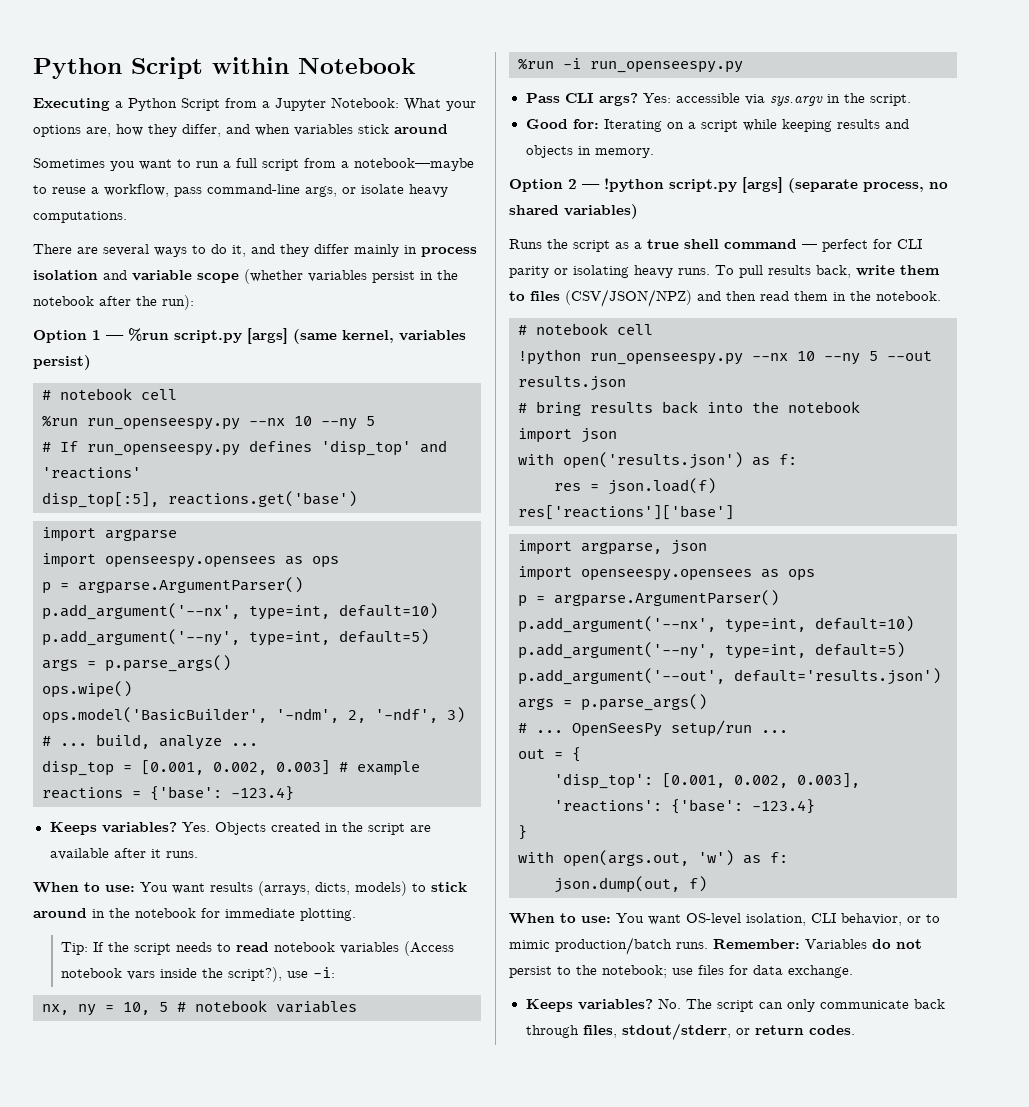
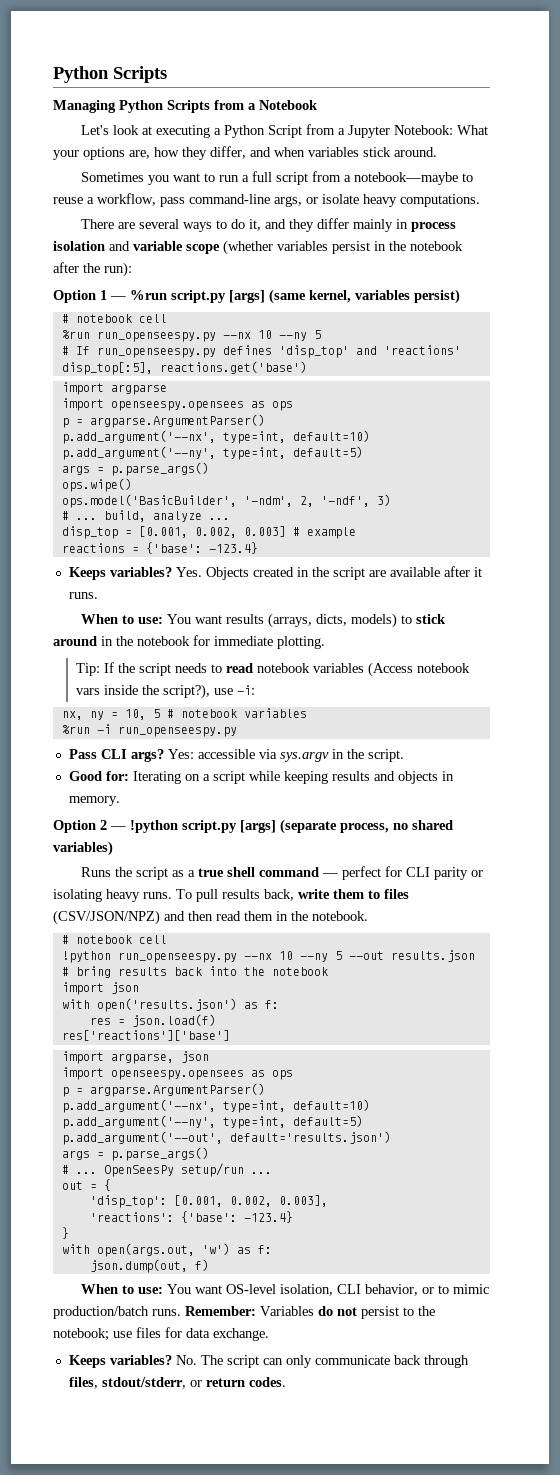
[33,57,416,79] [33,98,110,111] Python Script within Notebook // Executing -> [53,66,167,83] [53,100,318,113] [80,125,210,138] Python Scripts // Managing Python Scripts from a Notebook // Let's look at executing
[394,124,448,134] around -> [394,147,437,157] around.

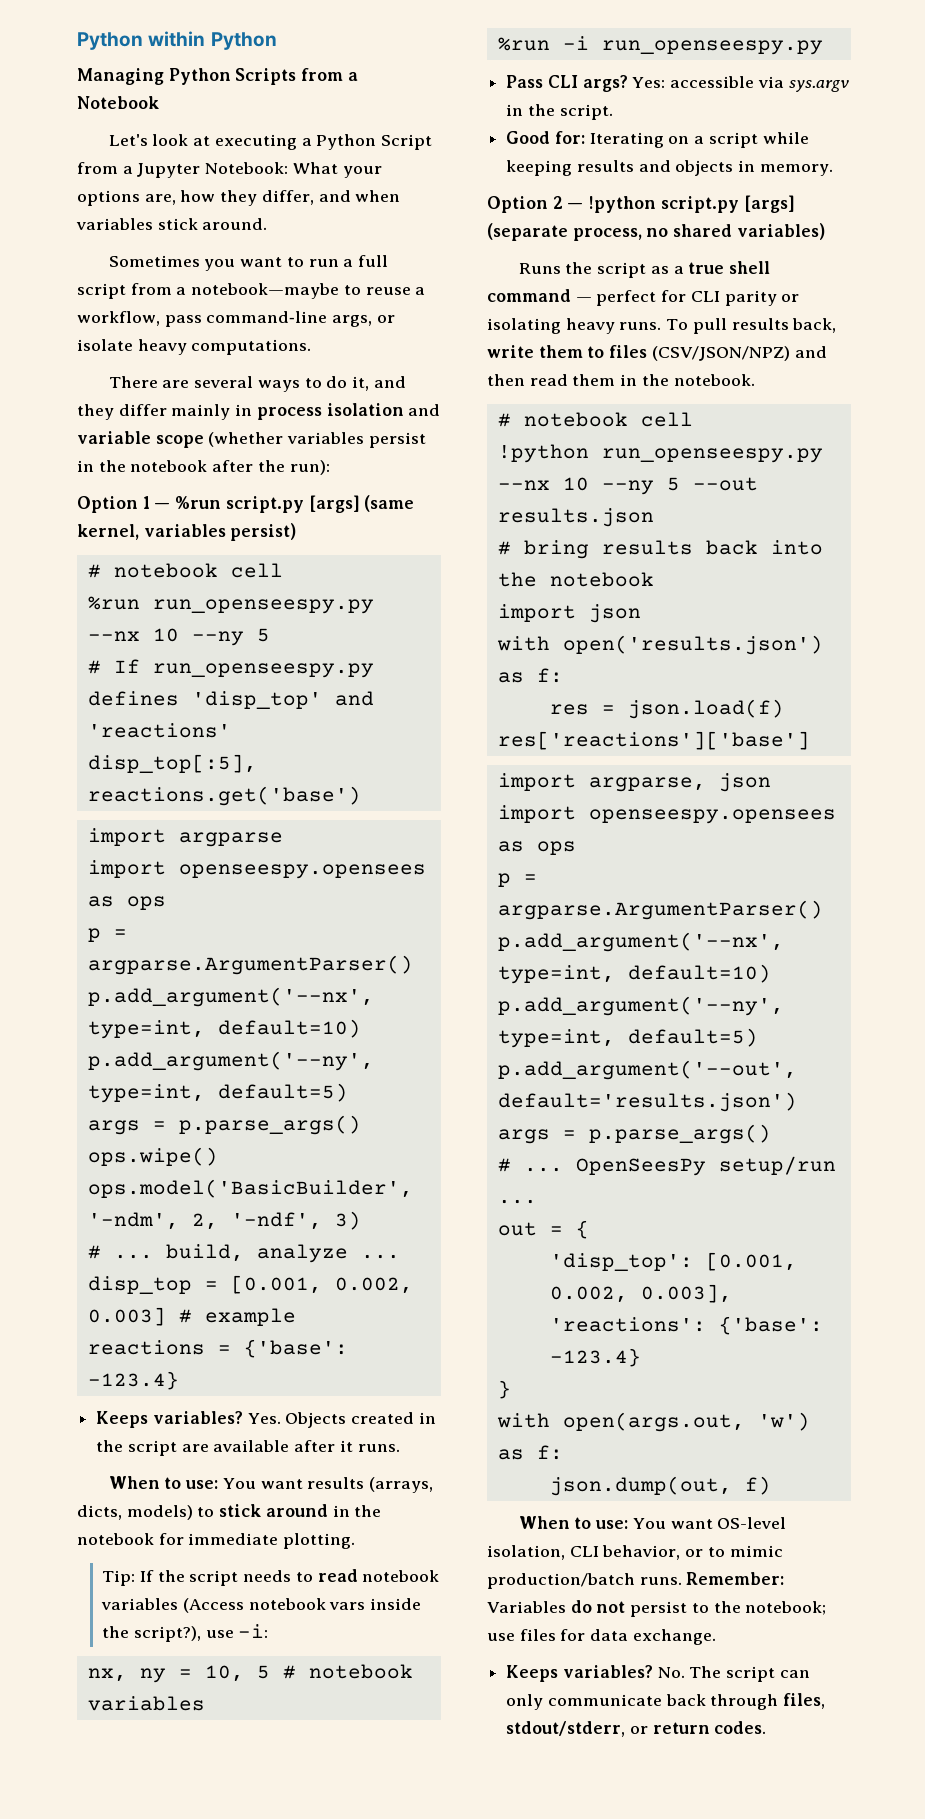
[53,66,167,83] Python Scripts -> [77,31,277,50] Python within Python

